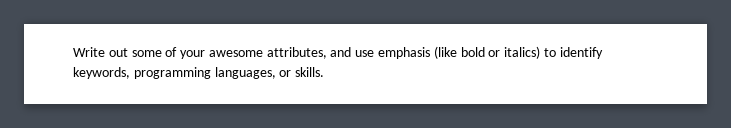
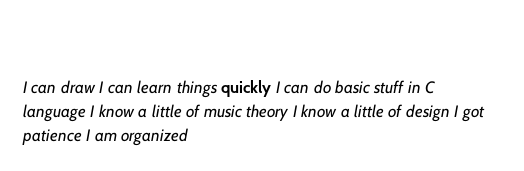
[73,46,603,59] [73,67,325,79] Write out some of your awesome attributes, and use emphasis (like bold or italics) to identify keywords, programming languages, or skills. -> [23,80,436,98] [23,104,485,122] [22,128,189,146] I can draw I can learn things quickly I can do basic stuff in C language I know a little of music theory I know a little of design I got patience I am organized

